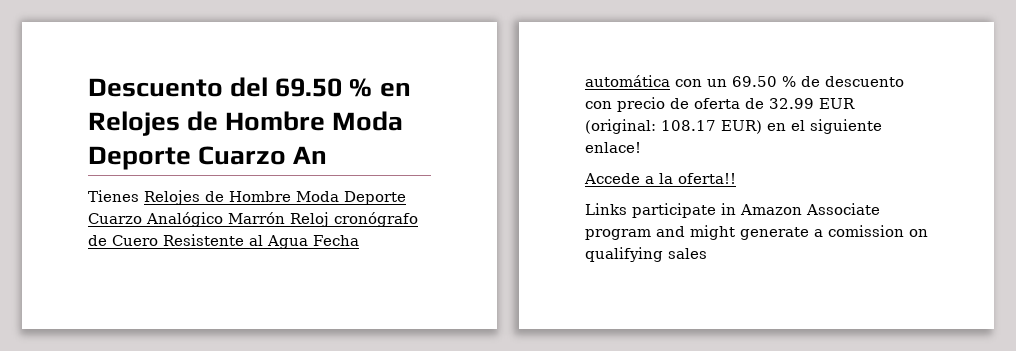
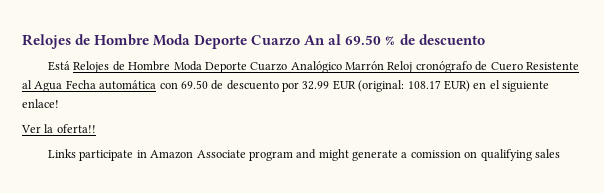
[88,77,411,97] Descuento del 69.50 % en -> (22, 41) none
[88,190,139,202] // Tienes -> [328,34,485,45] [48,61,71,71] al 69.50 % de descuento // Está
[707,76,904,87] [585,97,764,112] un 69.50 % de descuento con precio de oferta de -> [180,80,299,92] 69.50 de descuento por
[584,173,654,184] Accede a -> [21,125,41,133] Ver

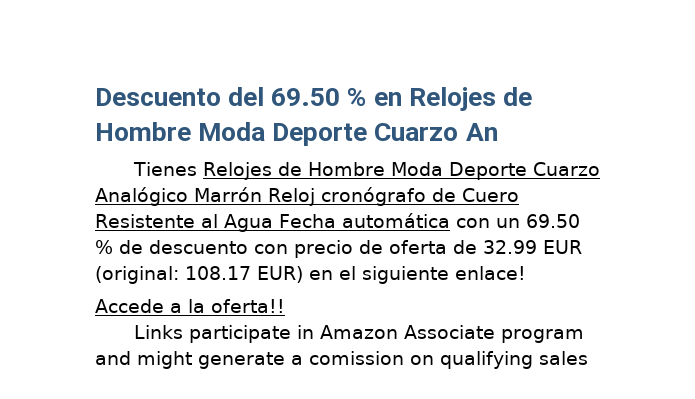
(22, 41) none -> [95,87,402,106] Descuento del 69.50 % en
[328,34,485,45] [48,61,71,71] al 69.50 % de descuento // Está -> [132,162,197,176] // Tienes
[180,80,299,92] 69.50 de descuento por -> [495,214,580,228] [95,240,477,258] un 69.50 % de descuento con precio de oferta de
[21,125,41,133] Ver -> [95,299,182,313] Accede a

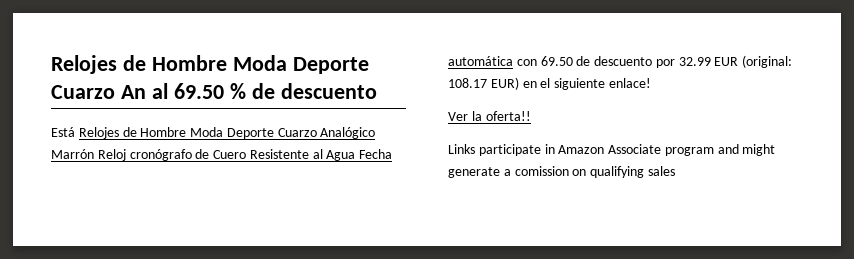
[95,87,402,106] Descuento del 69.50 % en -> (51, 64) none
[132,162,197,176] // Tienes -> [151,83,377,99] [51,127,75,137] al 69.50 % de descuento // Está
[495,214,580,228] [95,240,477,258] un 69.50 % de descuento con precio de oferta de -> [540,56,675,68] 69.50 de descuento por
[95,299,182,313] Accede a -> [448,112,468,121] Ver

